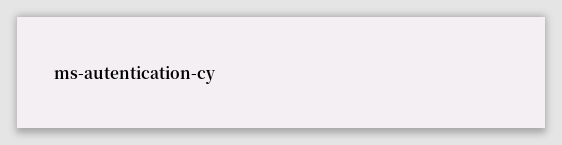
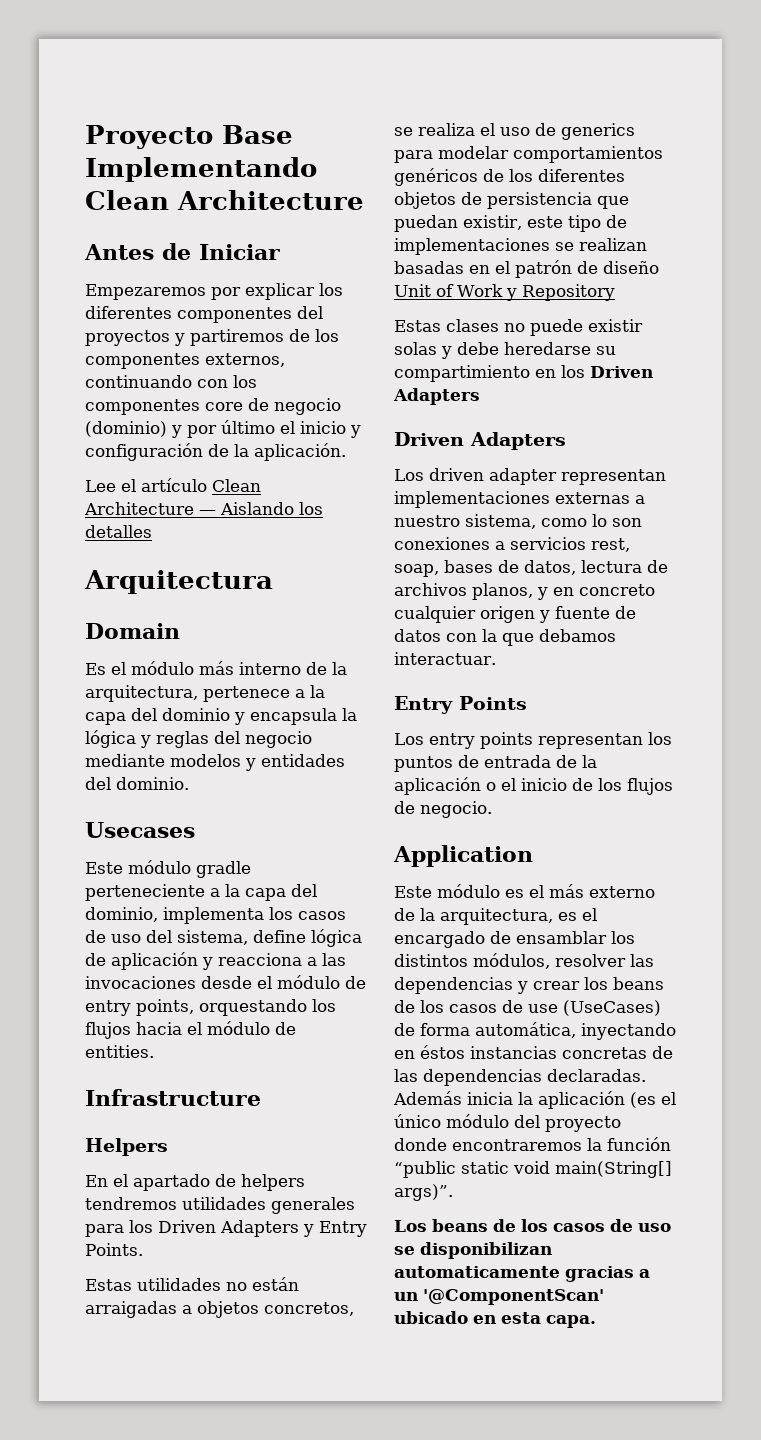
[54,66,215,84] ms-autentication-cy -> [85,125,293,149] [85,157,317,182] [85,190,364,210] [84,243,280,260] [85,283,343,300] [85,306,323,323] [85,329,339,346] [85,353,285,369] [85,375,257,388] [85,398,341,415] [85,420,361,438] [85,443,346,461] [85,478,261,492] [84,502,323,515] [85,525,152,538] [84,570,273,594] [85,623,180,639] [85,661,347,675] [85,685,325,702] [85,708,357,725] [85,730,312,748] [85,754,345,771] [85,777,189,790] [85,822,195,838] [85,860,251,878] [85,884,317,901] [85,907,346,924] [85,929,362,947] [85,952,346,970] [85,975,366,989] [85,999,336,1016] [85,1021,296,1039] [85,1045,154,1058] [85,1089,261,1106] [85,1138,168,1156] [85,1174,305,1191] [85,1197,355,1214] [85,1220,367,1237] [85,1243,143,1256] [85,1277,299,1291] [85,1301,354,1318] [394,123,635,140] [394,146,663,163] [394,168,625,186] [394,192,629,209] [394,215,627,232] [394,238,647,255] [394,260,659,278] [394,284,615,301] [394,319,643,336] [394,342,616,359] [394,365,653,382] [393,388,480,405] [394,432,566,450] [394,468,666,485] [394,491,645,508] [394,514,642,529] [394,537,630,552] [394,560,668,577] [394,583,655,600] [394,606,636,623] [394,629,616,646] [394,652,496,665] [394,696,527,714] [394,732,672,749] [394,755,597,772] [394,777,673,795] [394,801,492,818] [393,845,533,867] [394,884,655,898] [394,908,597,925] [394,931,635,948] [394,953,654,969] [394,977,664,994] [394,1000,661,1016] [394,1022,676,1040] [394,1045,673,1059] [394,1069,646,1086] [393,1091,676,1109] [394,1114,621,1132] [394,1137,671,1151] [394,1161,672,1178] [394,1184,453,1201] [394,1219,671,1232] [394,1242,552,1259] [394,1266,650,1282] [394,1289,604,1305] [394,1311,596,1328] Proyecto Base Implementando Clean Architecture // Antes de Iniciar // Empezaremos por explicar los diferentes componentes del proyectos y partiremos de los componentes externos, continuando con los componentes core de negocio (dominio) y por último el inicio y configuración de la aplicación. // Lee el artículo Clean Architecture — Aislando los detalles // Arquitectura // Domain // Es el módulo más interno de la arquitectura, pertenece a la capa del dominio y encapsula la lógica y reglas del negocio mediante modelos y entidades del dominio. // Usecases // Este módulo gradle perteneciente a la capa del dominio, implementa los casos de uso del sistema, define lógica de aplicación y reacciona a las invocaciones desde el módulo de entry points, orquestando los flujos hacia el módulo de entities. // Infrastructure // Helpers // En el apartado de helpers tendremos utilidades generales para los Driven Adapters y Entry Points. // Estas utilidades no están arraigadas a objetos concretos, se realiza el uso de generics para modelar comportamientos genéricos de los diferentes objetos de persistencia que puedan existir, este tipo de implementaciones se realizan basadas en el patrón de diseño Unit of Work y Repository // Estas clases no puede existir solas y debe heredarse su compartimiento en los Driven Adapters // Driven Adapters // Los driven adapter representan implementaciones externas a nuestro sistema, como lo son conexiones a servicios rest, soap, bases de datos, lectura de archivos planos, y en concreto cualquier origen y fuente de datos con la que debamos interactuar. // Entry Points // Los entry points representan los puntos de entrada de la aplicación o el inicio de los flujos de negocio. // Application // Este módulo es el más externo de la arquitectura, es el encargado de ensamblar los distintos módulos, resolver las dependencias y crear los beans de los casos de use (UseCases) de forma automática, inyectando en éstos instancias concretas de las dependencias declaradas. Además inicia la aplicación (es el único módulo del proyecto donde encontraremos la función “public static void main(String[] args)”. // Los beans de los casos de uso se disponibilizan automaticamente gracias a un '@ComponentScan' ubicado en esta capa.

